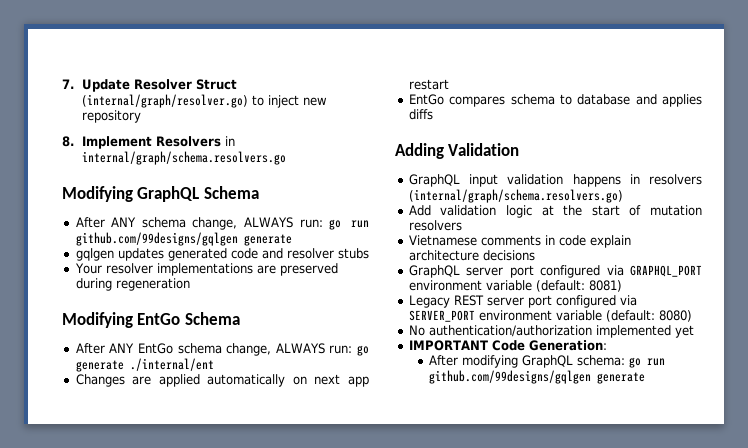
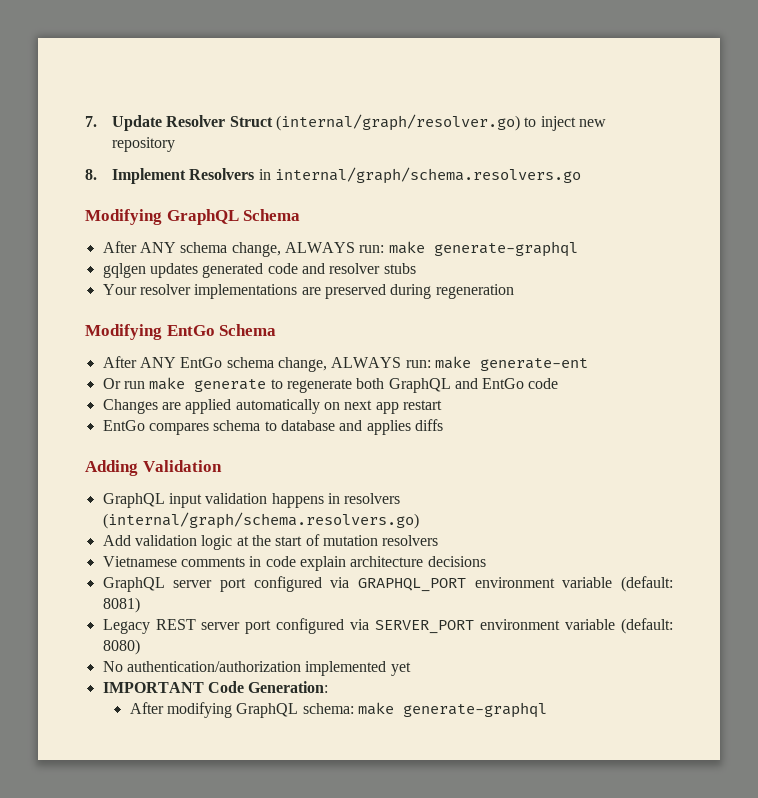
[329,219,369,230] [75,232,292,246] go run github.com/99designs/gqlgen generate -> [388,241,578,257] make generate-graphql
[357,345,369,356] [75,358,214,372] go generate ./internal/ent -> [434,356,588,371] [102,377,559,393] make generate-ent // Or run make generate to regenerate both GraphQL and EntGo code
[629,357,666,368] [429,370,646,384] go run github.com/99designs/gqlgen generate -> [357,702,547,718] make generate-graphql

